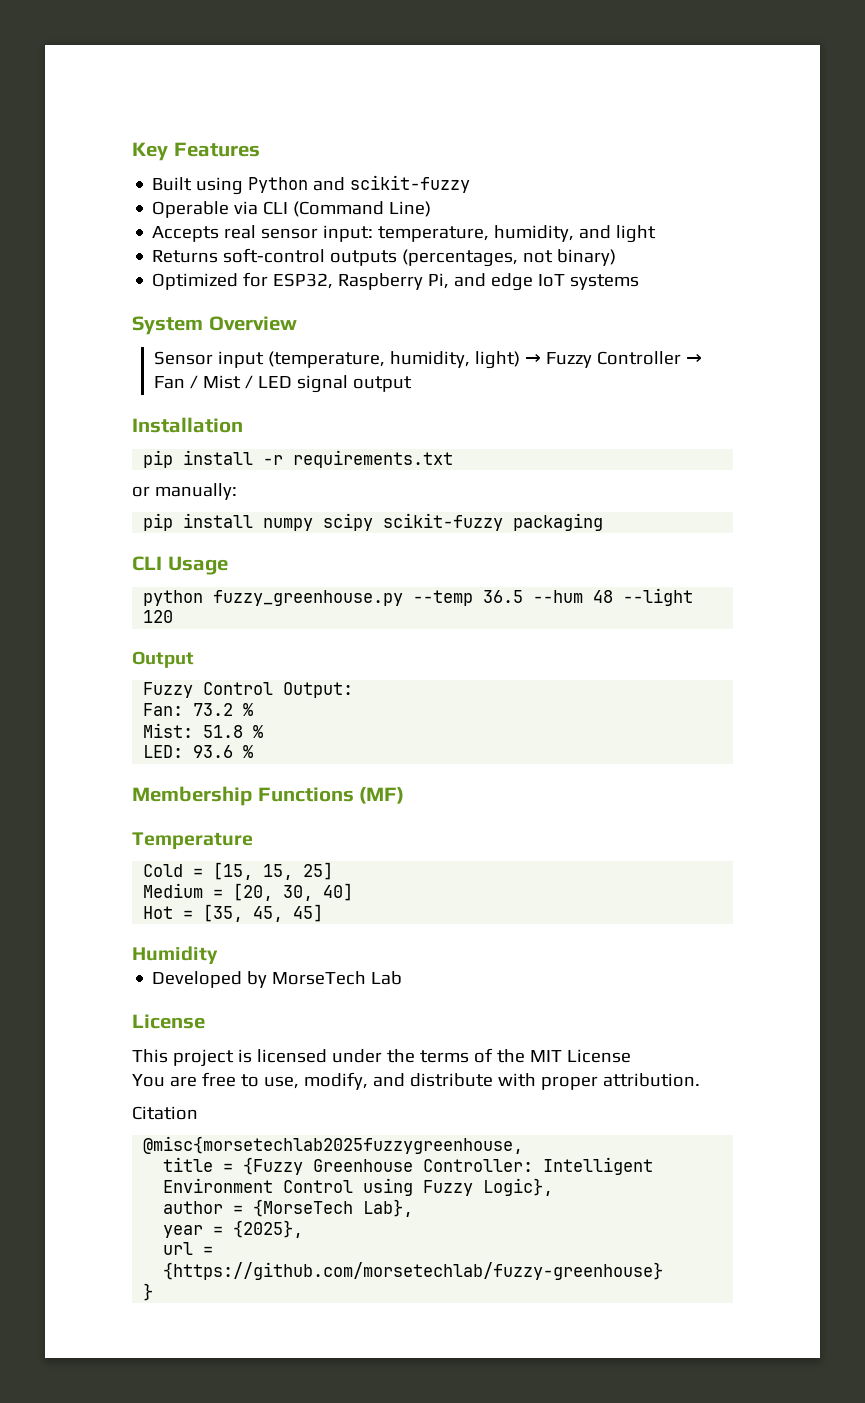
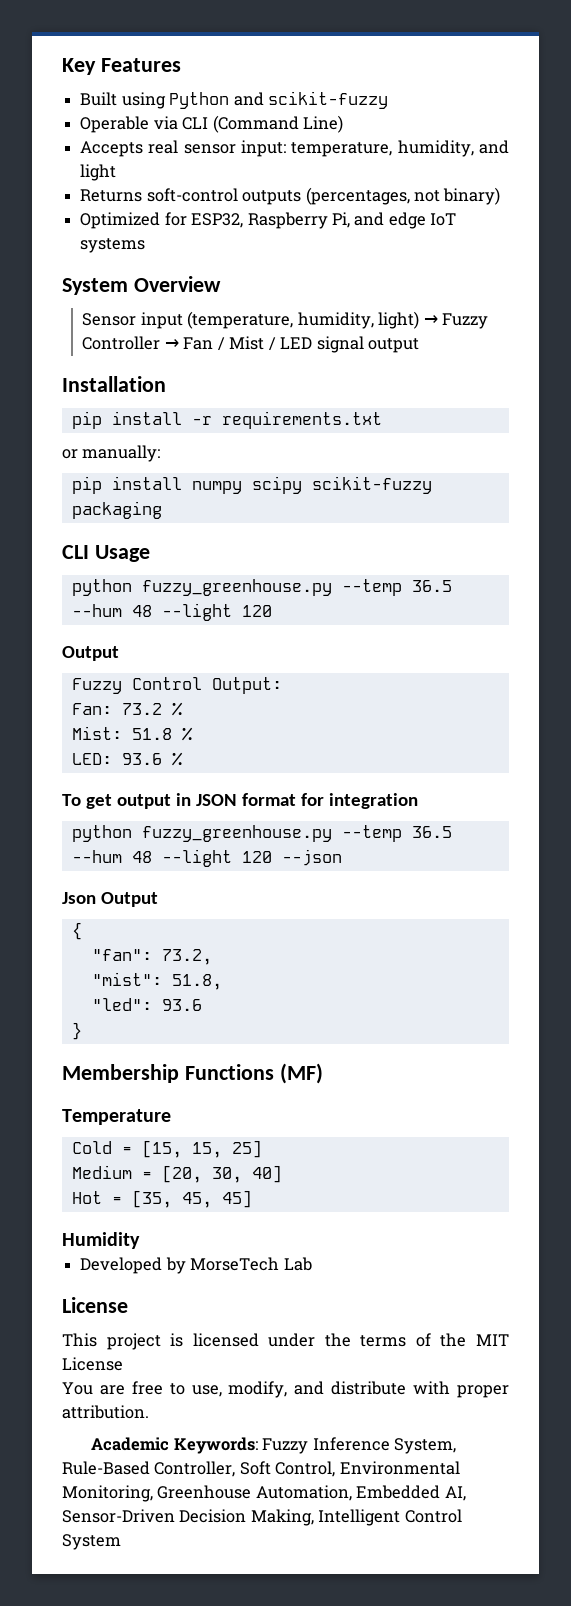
(254, 751) none -> [62,793,418,809] [71,825,452,842] [71,849,342,867] [62,892,158,907] [71,922,82,940] [91,949,212,965] [91,972,222,990] [91,998,202,1011] [71,1022,82,1040] // To get output in JSON format for integration // python fuzzy_greenhouse.py --temp 36.5 --hum 48 --light 120 --json // Json Output // { // "fan": 73.2, // "mist": 51.8, // "led": 93.6 // }
[132,1106,198,1120] [143,1136,524,1154] [163,1157,654,1175] [163,1178,554,1196] [163,1199,414,1217] [163,1220,304,1238] [163,1242,214,1255] [163,1262,664,1280] [143,1283,154,1301] Citation // @misc{morsetechlab2025fuzzygreenhouse, // title = {Fuzzy Greenhouse Controller: Intelligent Environment Control using Fuzzy Logic}, // author = {MorseTech Lab}, // year = {2025}, // url = {https://github.com/morsetechlab/fuzzy-greenhouse} // } -> [91,1437,457,1454] [62,1461,460,1477] [62,1485,466,1502] [62,1509,462,1526] [62,1534,121,1550] Academic Keywords: Fuzzy Inference System, Rule-Based Controller, Soft Control, Environmental Monitoring, Greenhouse Automation, Embedded AI, Sensor-Driven Decision Making, Intelligent Control System

